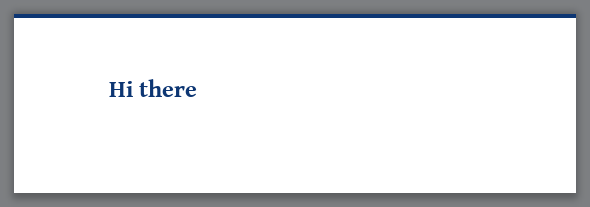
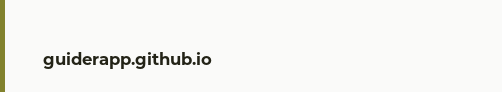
[109,79,198,97] Hi there -> [43,52,212,69] guiderapp.github.io

